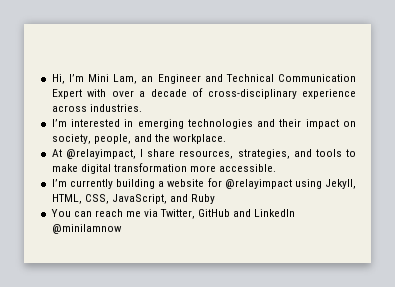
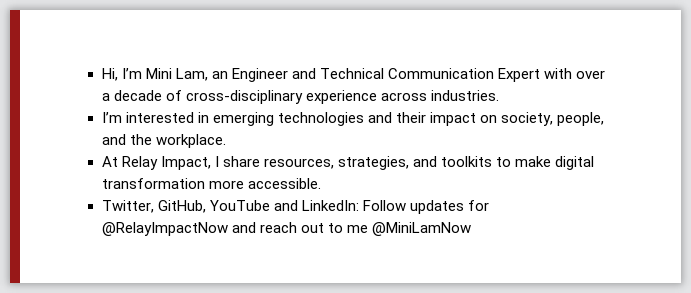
[65,149,136,159] @relayimpact, -> [121,156,211,170] Relay Impact,
[315,149,342,157] tools -> [440,156,492,167] toolkits
[51,178,356,189] [51,194,216,204] [50,209,296,219] [51,224,122,234] I’m currently building a website for @relayimpact using Jekyll, HTML, CSS, JavaScript, and Ruby // You can reach me via Twitter, GitHub and LinkedIn @minilamnow -> [101,200,489,214] [101,222,471,236] Twitter, GitHub, YouTube and LinkedIn: Follow updates for @RelayImpactNow and reach out to me @MiniLamNow

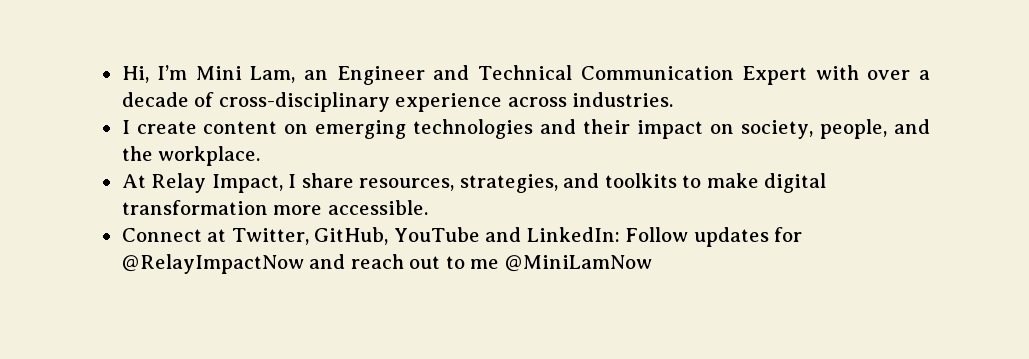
[101,112,209,123] I’m interested in -> [121,120,309,134] I create content on
(321, 183) none -> [121,228,227,242] Connect at

